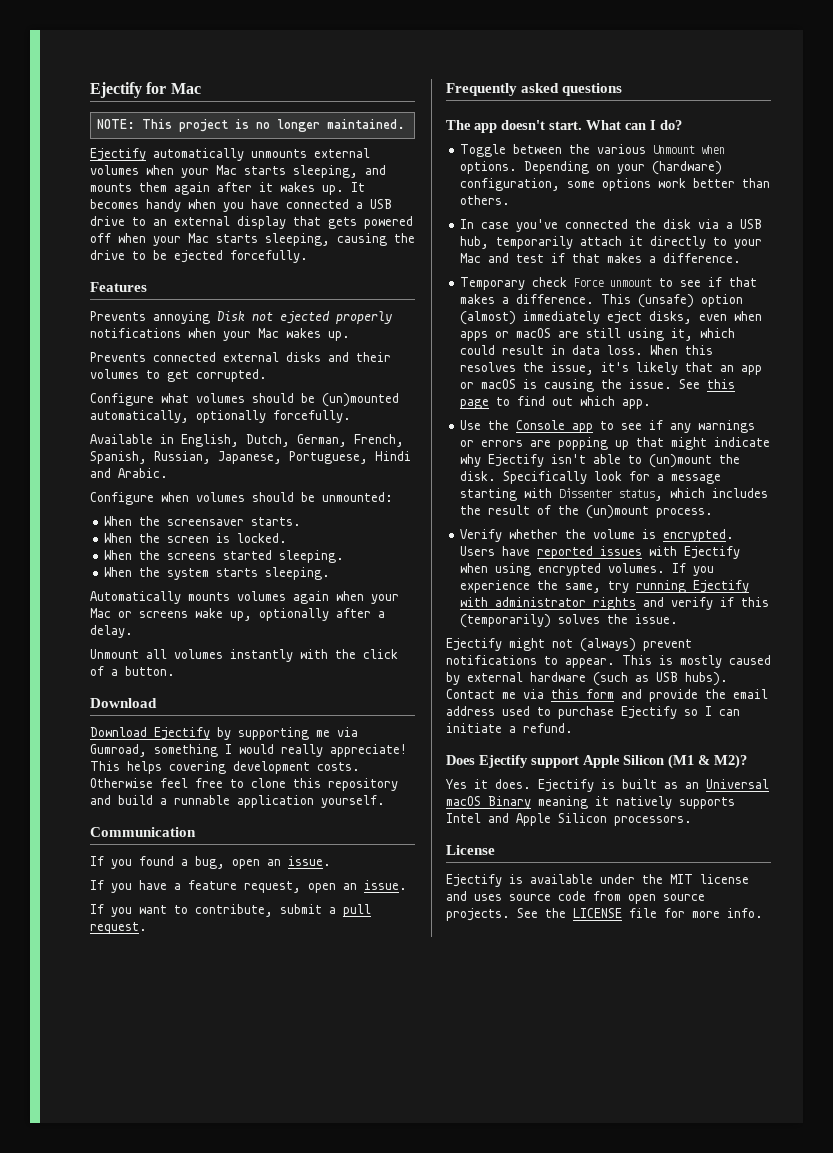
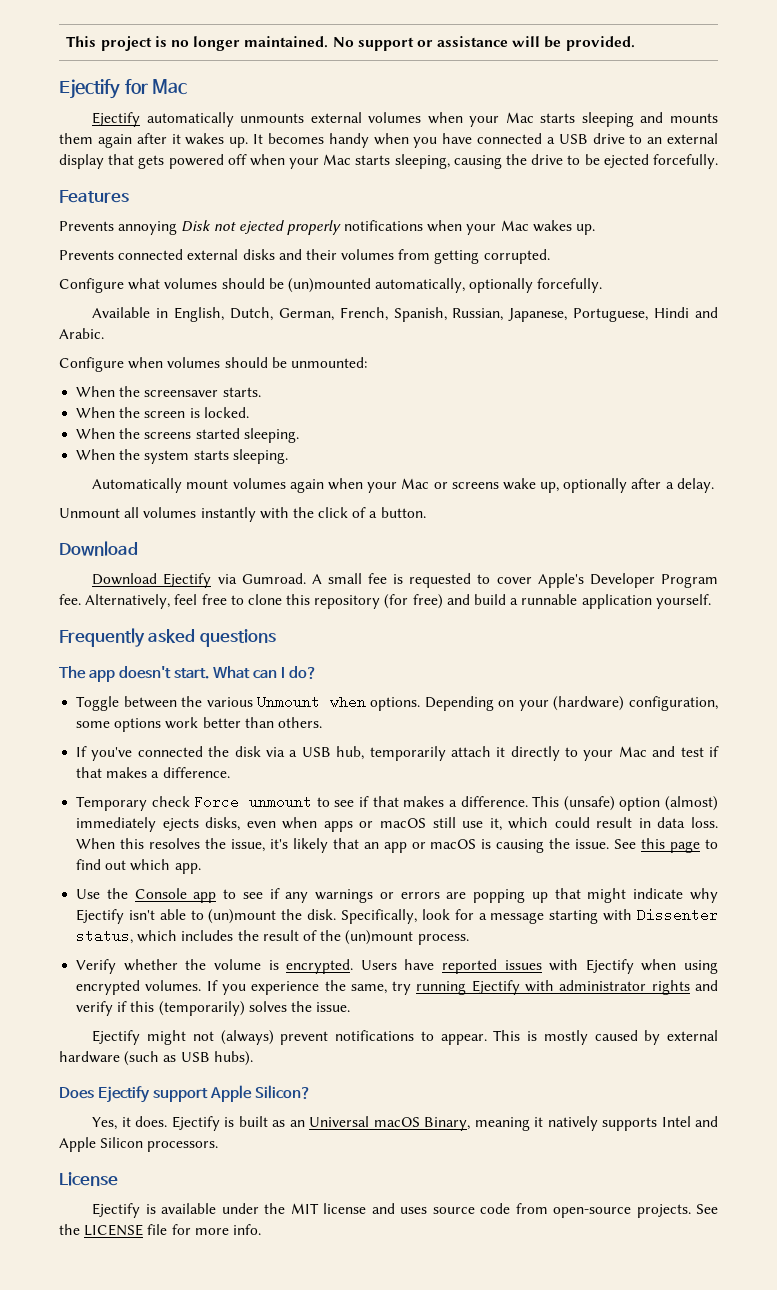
[90,82,201,98] [97,119,136,129] Ejectify for Mac // NOTE: -> (66, 41) none
(406, 124) none -> [332,36,635,51] [59,79,188,99] No support or assistance will be provided. // Ejectify for Mac
[293,165,358,178] sleeping, -> [581,112,634,127] sleeping
[146,370,189,382] to get -> [398,249,480,264] from getting
[188,592,230,601] mounts -> [186,479,229,489] mount
[217,727,358,740] [90,744,407,757] [90,761,360,774] [90,778,153,788] by supporting me via Gumroad, something I would really appreciate! This helps covering development costs. Otherwise -> [217,573,718,588] [59,594,171,609] via Gumroad. A small fee is requested to cover Apple's Developer Program fee. Alternatively,
(398, 784) none -> [384,594,443,609] (for free)
[90,827,196,837] [90,856,331,869] [90,880,407,893] [90,904,371,917] [90,922,147,934] // Communication // If you found a bug, open an issue. // If you have a feature request, open an issue. // If you want to contribute, submit a pull request. -> (711, 601) none
[460,219,510,229] In case -> [76,746,88,757] If
[607,311,643,324] eject -> [162,818,199,831] ejects
[558,328,665,341] are still using -> [432,817,484,828] still use
[503,471,588,484] Specifically -> [341,909,418,924] Specifically,
[446,689,768,702] [446,706,740,719] [446,723,573,733] Contact me via this form and provide the email address used to purchase Ejectify so I can initiate a refund. -> (253, 1058) none
[623,754,747,769] [446,779,467,789] Silicon (M1 & M2)? // Yes -> [255,1085,312,1099] [92,1117,118,1130] Silicon? // Yes,
[488,796,531,809] Binary -> [424,1117,471,1131] Binary,
[628,894,705,904] open source -> [553,1207,632,1218] open-source

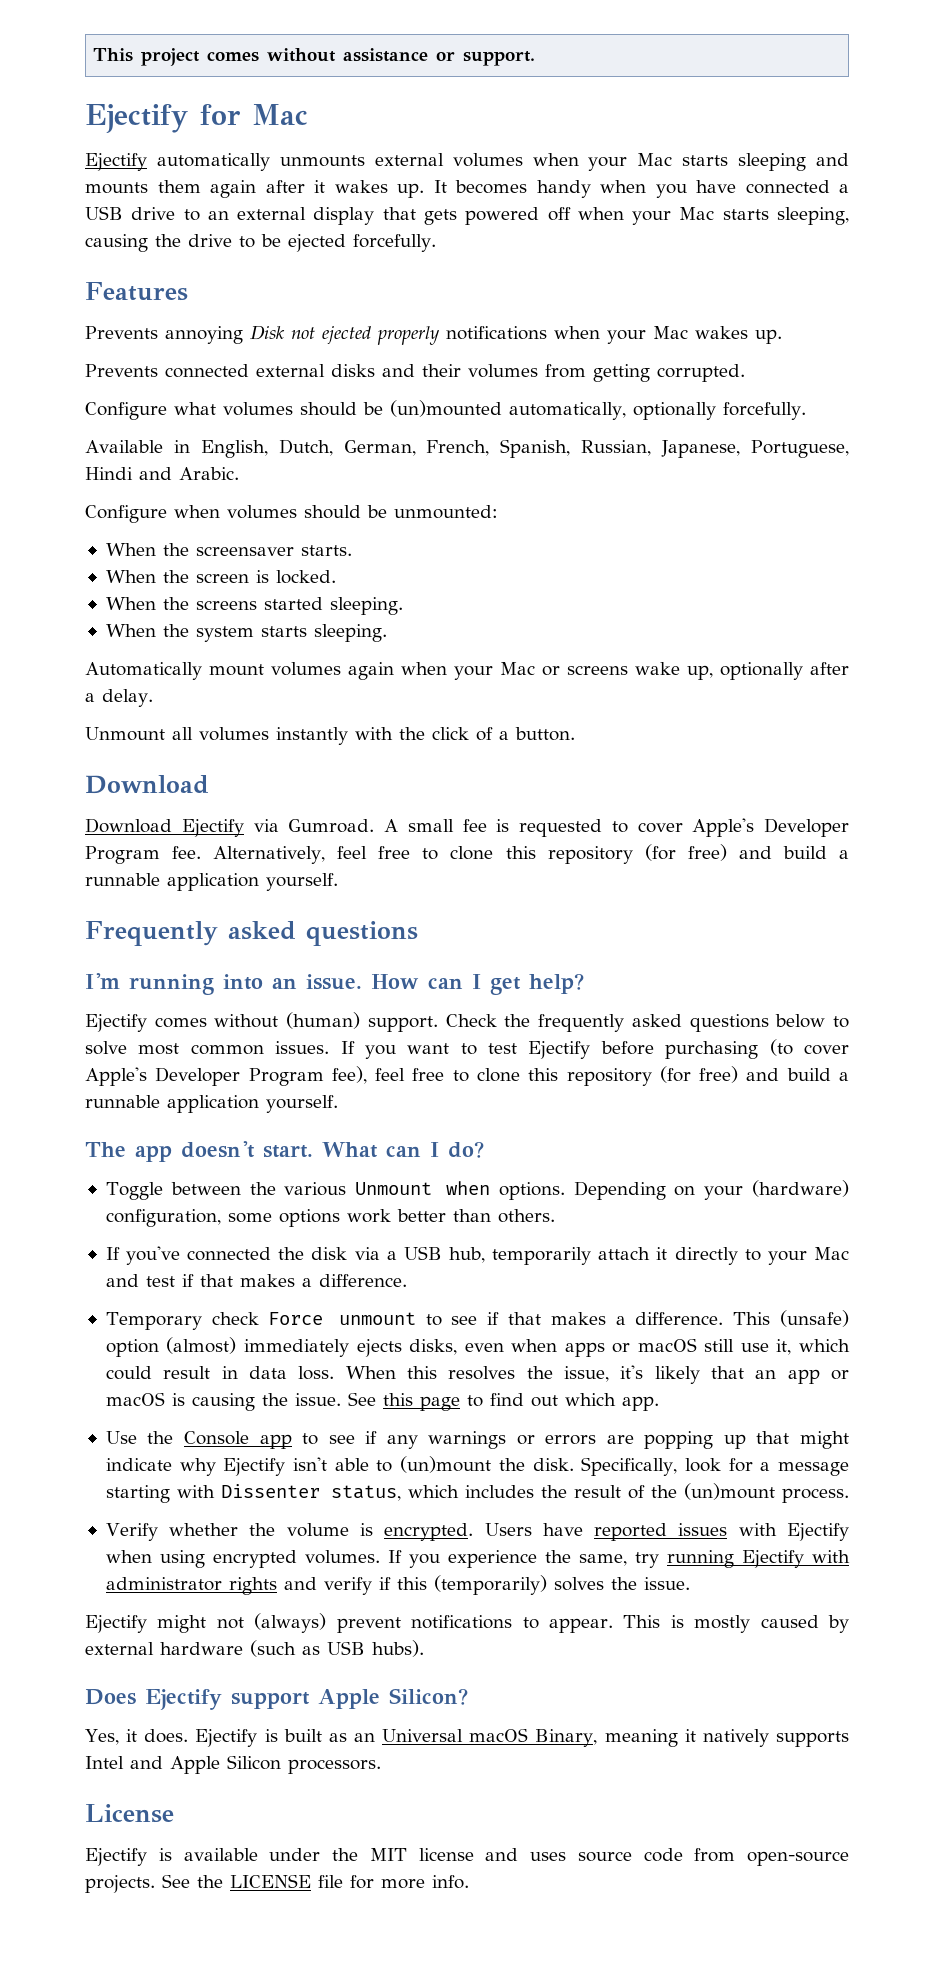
[154,36,635,51] is no longer maintained. No support or assistance will be provided. -> [207,48,536,66] comes without assistance or support.
(276, 638) none -> [85,973,584,995] [85,1012,850,1032] [85,1039,849,1059] [85,1066,850,1086] [85,1095,338,1113] // I'm running into an issue. How can I get help? // Ejectify comes without (human) support. Check the frequently asked questions below to solve most common issues. If you want to test Ejectify before purchasing (to cover Apple's Developer Program fee), feel free to clone this repository (for free) and build a runnable application yourself.

